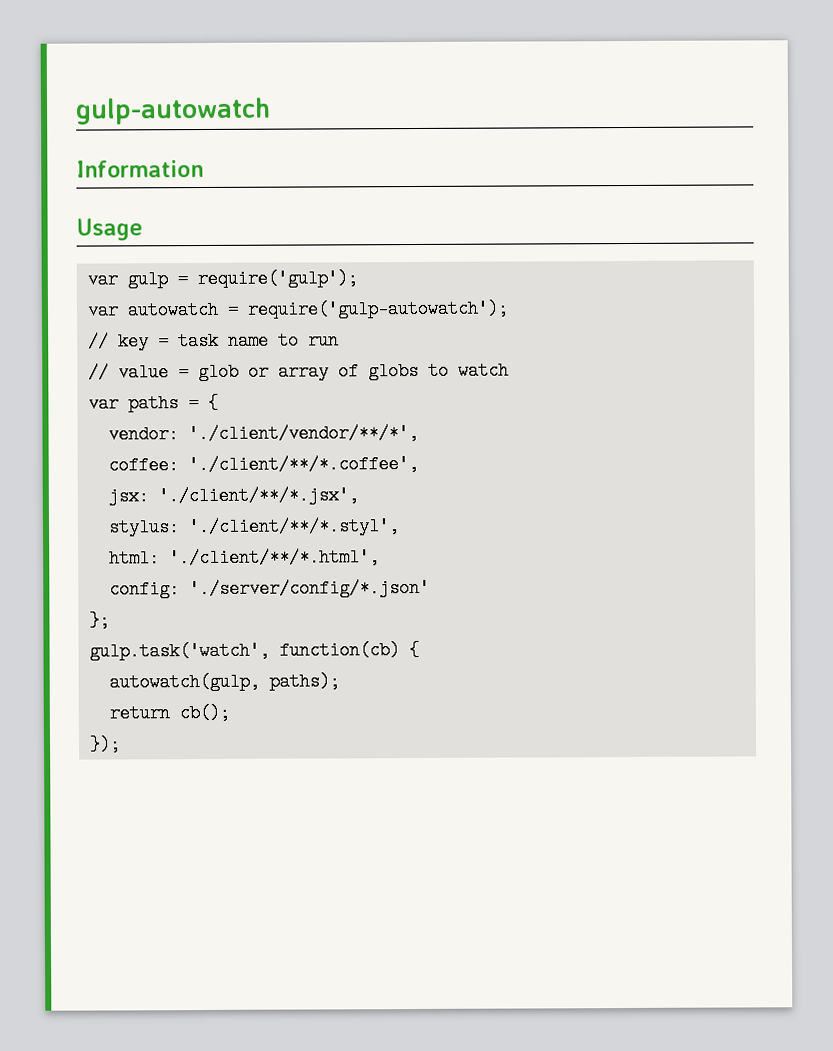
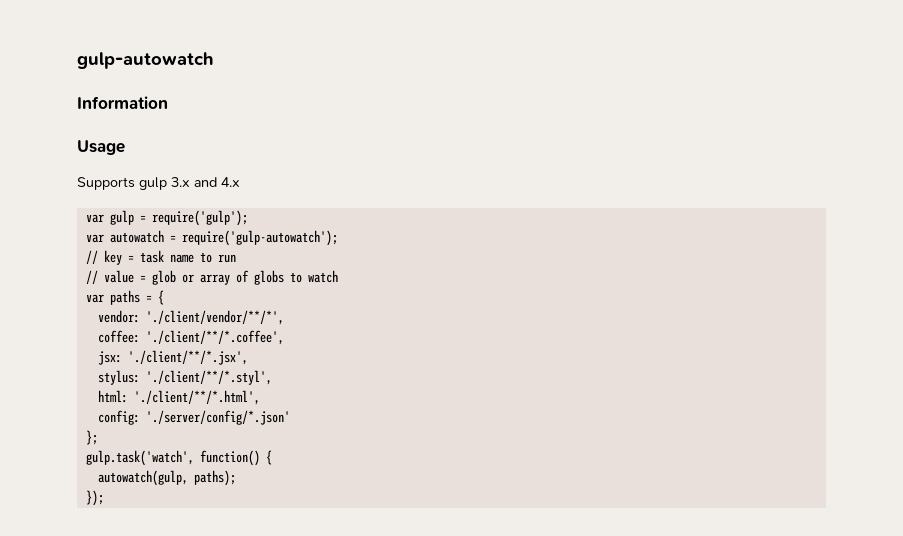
(143, 229) none -> [77,177,240,190] // Supports gulp 3.x and 4.x
[278,641,400,660] function(cb) -> [199,450,260,466] function()
[108,703,230,723] // return cb(); -> (236, 478) none

